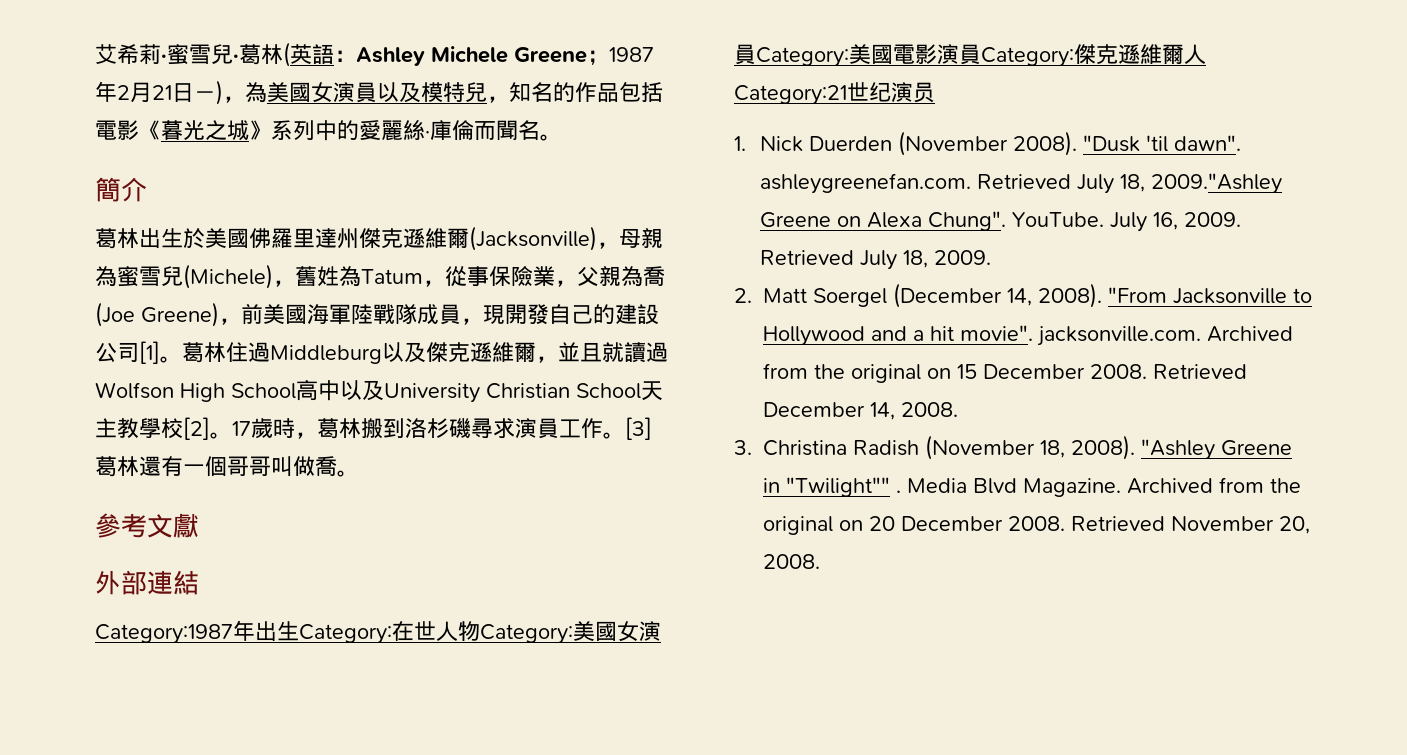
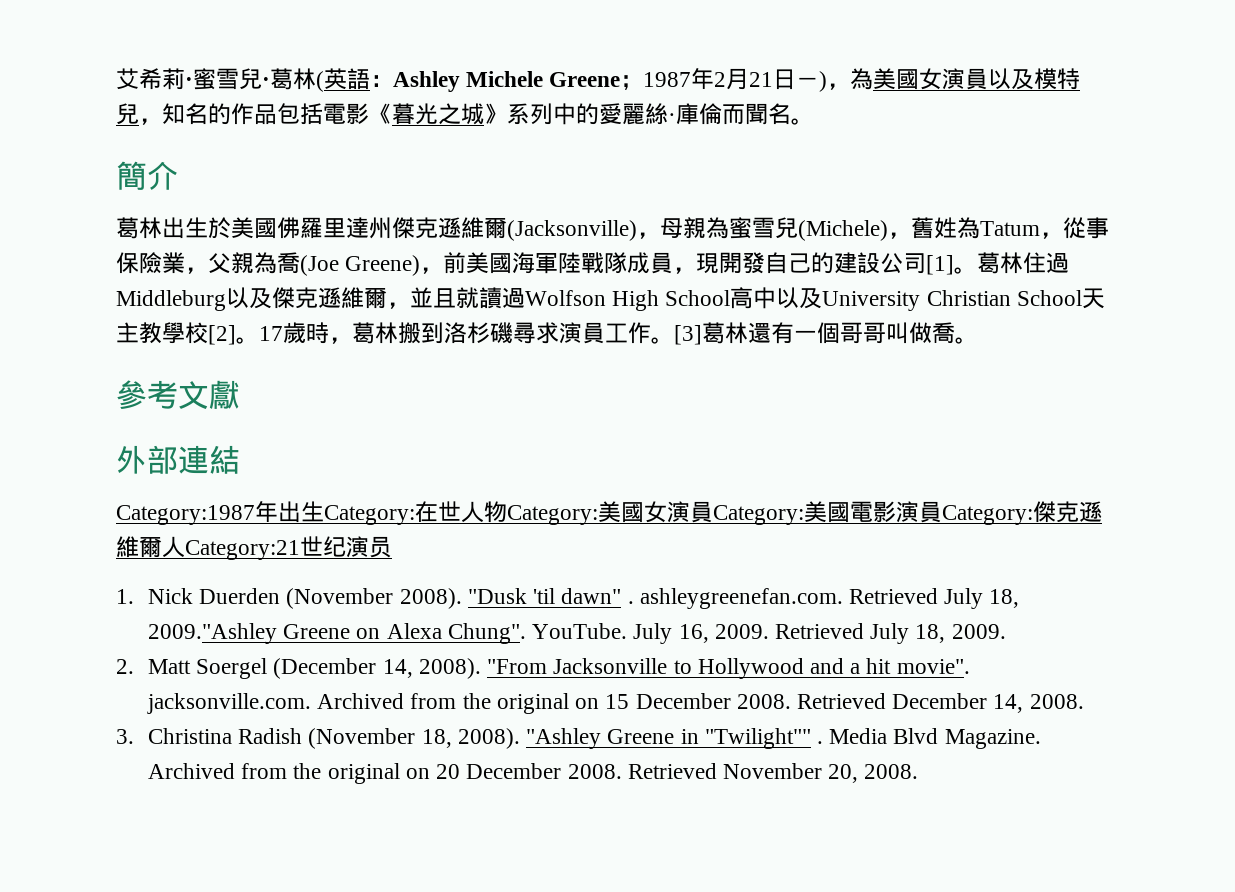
[1174,135,1242,151] dawn". -> [561,588,634,604] dawn" .

